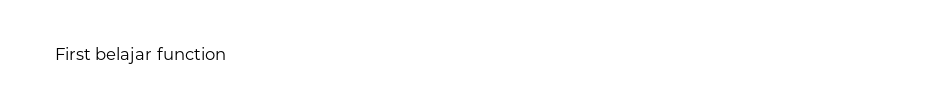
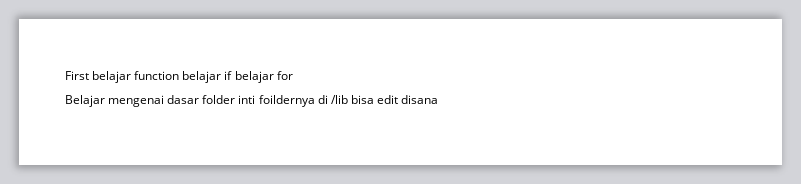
(226, 53) none -> [182,71,293,83] [65,95,439,107] belajar if belajar for // Belajar mengenai dasar folder inti foildernya di /lib bisa edit disana

